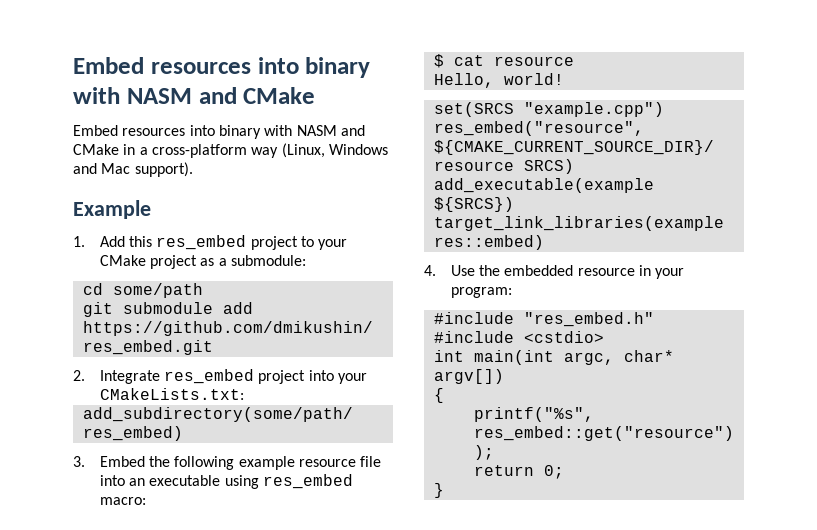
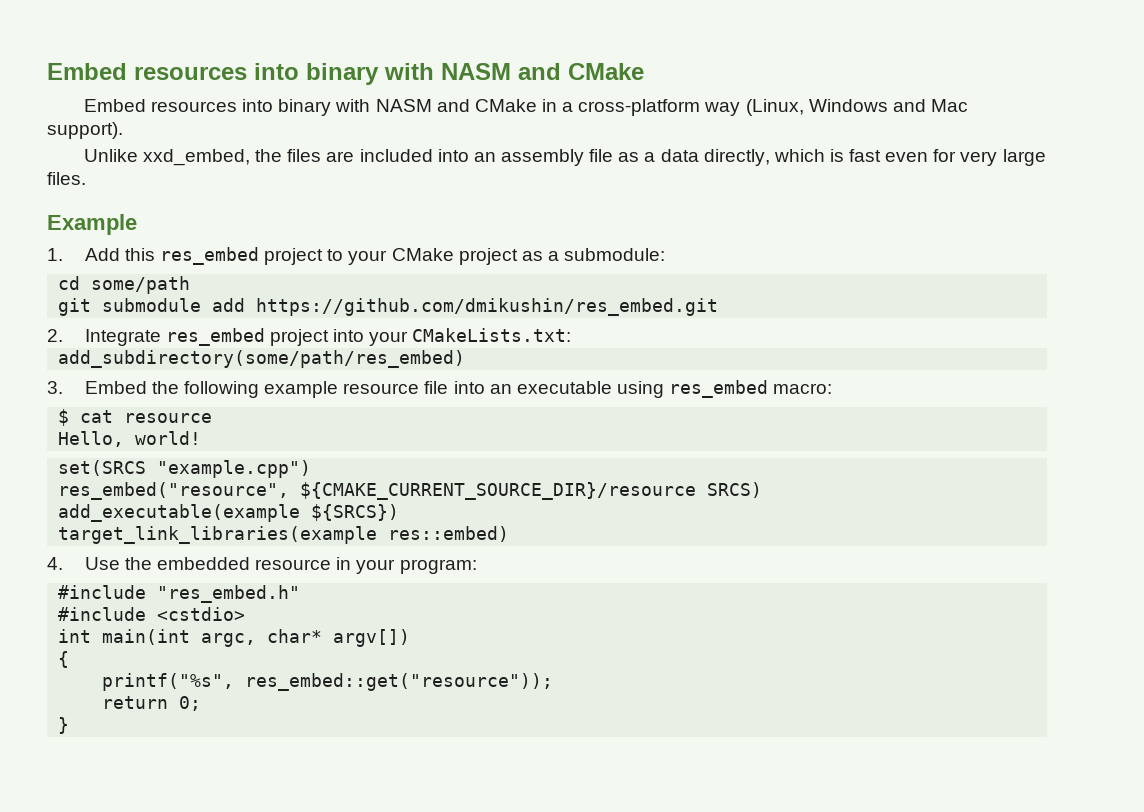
(193, 169) none -> [83,149,1046,166] [47,172,86,185] // Unlike xxd_embed, the files are included into an assembly file as a data directly, which is fast even for very large files.

